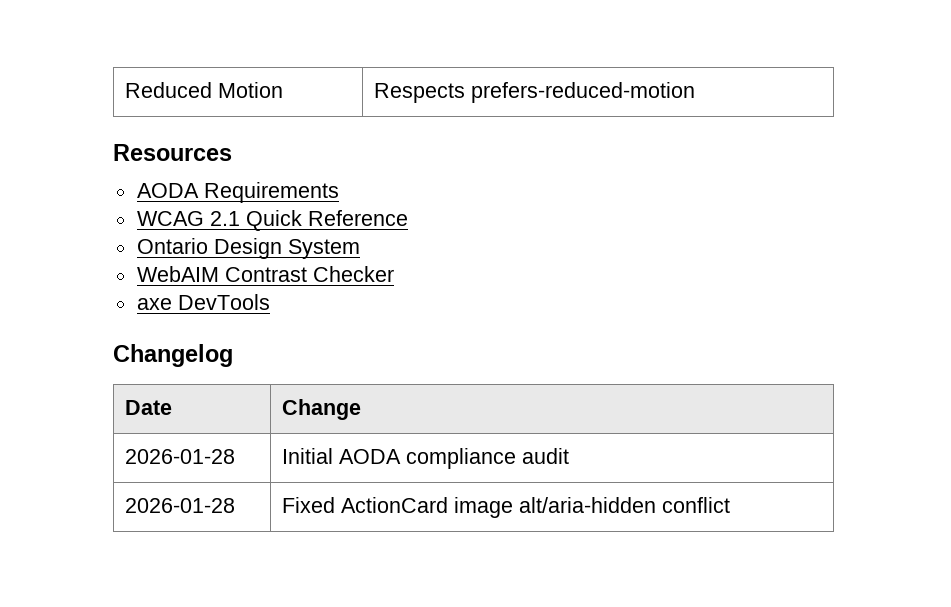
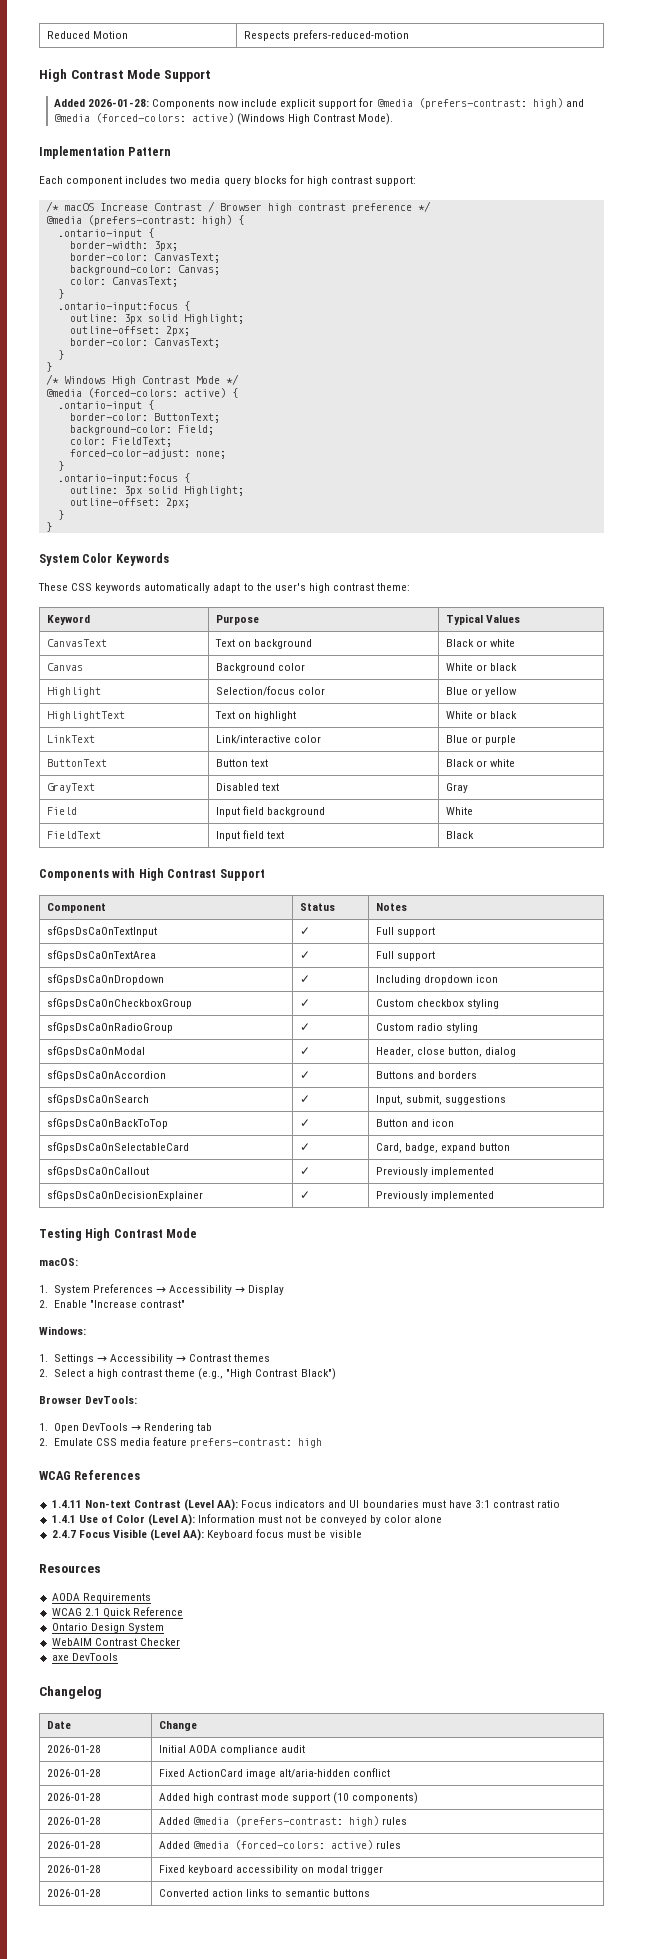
(695, 92) none -> [39,69,211,82] [53,98,584,109] [53,113,394,125] [39,146,172,159] [39,175,417,186] [45,201,431,213] [45,215,244,226] [57,228,154,239] [69,241,178,251] [69,253,220,263] [69,265,220,275] [69,277,178,287] [57,289,64,299] [57,301,190,312] [69,314,244,324] [69,326,190,336] [69,338,220,348] [57,350,64,360] [45,362,52,372] [45,374,239,386] [45,388,238,398] [57,400,154,411] [69,413,220,423] [69,425,214,435] [69,437,172,447] [69,449,226,459] [57,461,64,471] [57,473,190,484] [69,486,244,496] [69,498,190,508] [57,510,64,520] [45,522,52,532] [39,553,169,566] [38,583,411,593] [46,615,90,625] [215,615,259,625] [445,614,520,625] [46,639,107,647] [214,639,312,649] [445,639,515,647] [46,663,83,671] [215,663,305,673] [445,663,517,671] [46,687,101,697] [215,686,325,696] [445,687,517,697] [46,711,125,721] [214,711,296,721] [445,711,517,719] [46,735,95,743] [215,735,321,744] [445,735,516,745] [46,759,107,767] [215,759,268,767] [445,759,515,767] [46,783,95,793] [215,783,279,791] [445,783,468,793] [46,807,77,815] [215,806,325,817] [445,807,473,815] [46,831,101,839] [215,830,284,841] [445,831,474,839] [39,868,265,881] [46,903,106,913] [299,903,335,911] [375,903,407,911] [46,926,157,937] [299,927,310,935] [375,927,435,937] [46,950,156,961] [299,951,310,959] [375,951,435,961] [46,974,164,985] [299,975,310,983] [375,975,498,985] [46,998,192,1009] [299,999,310,1007] [375,999,499,1009] [46,1022,173,1033] [299,1023,310,1031] [375,1023,478,1033] [46,1046,145,1057] [299,1047,310,1055] [375,1047,517,1057] [46,1070,166,1081] [299,1071,310,1079] [375,1071,477,1079] [46,1094,149,1105] [299,1095,310,1103] [375,1095,506,1105] [46,1118,168,1129] [299,1119,310,1127] [375,1119,454,1127] [46,1142,189,1153] [299,1143,310,1151] [375,1143,511,1153] [46,1166,149,1177] [299,1167,310,1175] [375,1167,494,1177] [46,1190,203,1201] [299,1191,310,1199] [375,1191,494,1201] [39,1228,198,1241] [39,1258,78,1266] [39,1284,285,1295] [39,1300,185,1308] [39,1326,86,1335] [39,1354,271,1364] [39,1368,336,1380] [39,1396,138,1404] [39,1423,213,1433] [39,1437,323,1448] [39,1470,141,1480] [51,1499,561,1511] [51,1514,443,1526] [51,1529,362,1541] // High Contrast Mode Support // Added 2026-01-28: Components now include explicit support for @media (prefers-contrast: high) and @media (forced-colors: active) (Windows High Contrast Mode). // Implementation Pattern // Each component includes two media query blocks for high contrast support: // /* macOS Increase Contrast / Browser high contrast preference */ // @media (prefers-contrast: high) { // .ontario-input { // border-width: 3px; // border-color: CanvasText; // background-color: Canvas; // color: CanvasText; // } // .ontario-input:focus { // outline: 3px solid Highlight; // outline-offset: 2px; // border-color: CanvasText; // } // } // /* Windows High Contrast Mode */ // @media (forced-colors: active) { // .ontario-input { // border-color: ButtonText; // background-color: Field; // color: FieldText; // forced-color-adjust: none; // } // .ontario-input:focus { // outline: 3px solid Highlight; // outline-offset: 2px; // } // } // System Color Keywords // These CSS keywords automatically adapt to the user's high contrast theme: // Keyword | Purpose | Typical Values // CanvasText | Text on background | Black or white // Canvas | Background color | White or black // Highlight | Selection/focus color | Blue or yellow // HighlightText | Text on highlight | White or black // LinkText | Link/interactive color | Blue or purple // ButtonText | Button text | Black or white // GrayText | Disabled text | Gray // Field | Input field background | White // FieldText | Input field text | Black // Components with High Contrast Support // Component | Status | Notes // sfGpsDsCaOnTextInput | ✓ | Full support // sfGpsDsCaOnTextArea | ✓ | Full support // sfGpsDsCaOnDropdown | ✓ | Including dropdown icon // sfGpsDsCaOnCheckboxGroup | ✓ | Custom checkbox styling // sfGpsDsCaOnRadioGroup | ✓ | Custom radio styling // sfGpsDsCaOnModal | ✓ | Header, close button, dialog // sfGpsDsCaOnAccordion | ✓ | Buttons and borders // sfGpsDsCaOnSearch | ✓ | Input, submit, suggestions // sfGpsDsCaOnBackToTop | ✓ | Button and icon // sfGpsDsCaOnSelectableCard | ✓ | Card, badge, expand button // sfGpsDsCaOnCallout | ✓ | Previously implemented // sfGpsDsCaOnDecisionExplainer | ✓ | Previously implemented // Testing High Contrast Mode // macOS: // 1. System Preferences → Accessibility → Display // 2. Enable "Increase contrast" // Windows: // 1. Settings → Accessibility → Contrast themes // 2. Select a high contrast theme (e.g., "High Contrast Black") // Browser DevTools: // 1. Open DevTools → Rendering tab // 2. Emulate CSS media feature prefers-contrast: high // WCAG References // 1.4.11 Non-text Contrast (Level AA): Focus indicators and UI boundaries must have 3:1 contrast ratio // 1.4.1 Use of Color (Level A): Information must not be conveyed by color alone // 2.4.7 Focus Visible (Level AA): Keyboard focus must be visible
(730, 505) none -> [46,1793,101,1801] [158,1792,419,1804] [46,1817,101,1825] [158,1816,407,1827] [46,1841,101,1849] [158,1840,401,1850] [46,1865,101,1873] [158,1865,384,1875] [46,1889,101,1897] [158,1889,371,1897] // 2026-01-28 | Added high contrast mode support (10 components) // 2026-01-28 | Added @media (prefers-contrast: high) rules // 2026-01-28 | Added @media (forced-colors: active) rules // 2026-01-28 | Fixed keyboard accessibility on modal trigger // 2026-01-28 | Converted action links to semantic buttons

